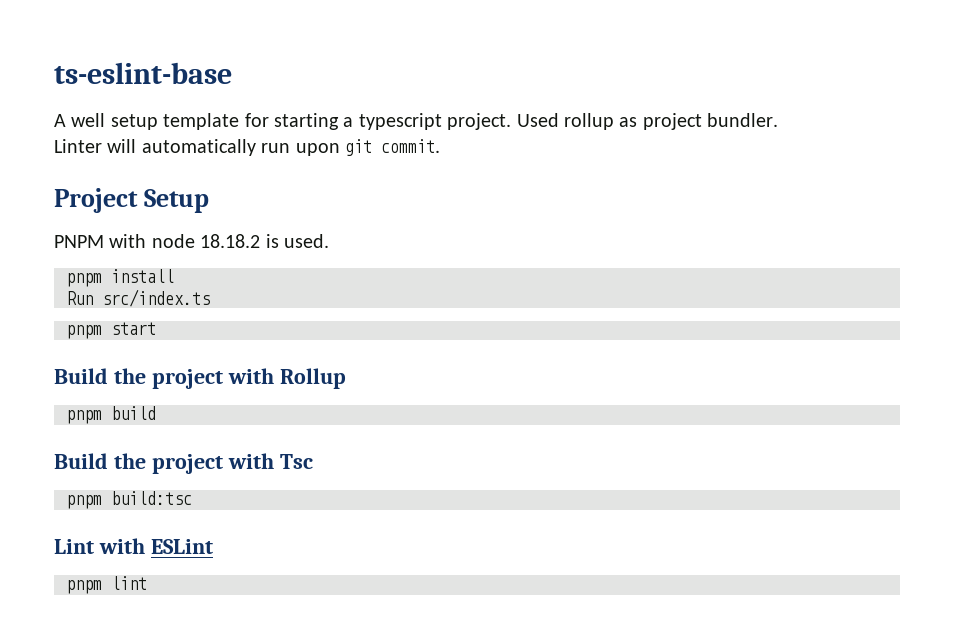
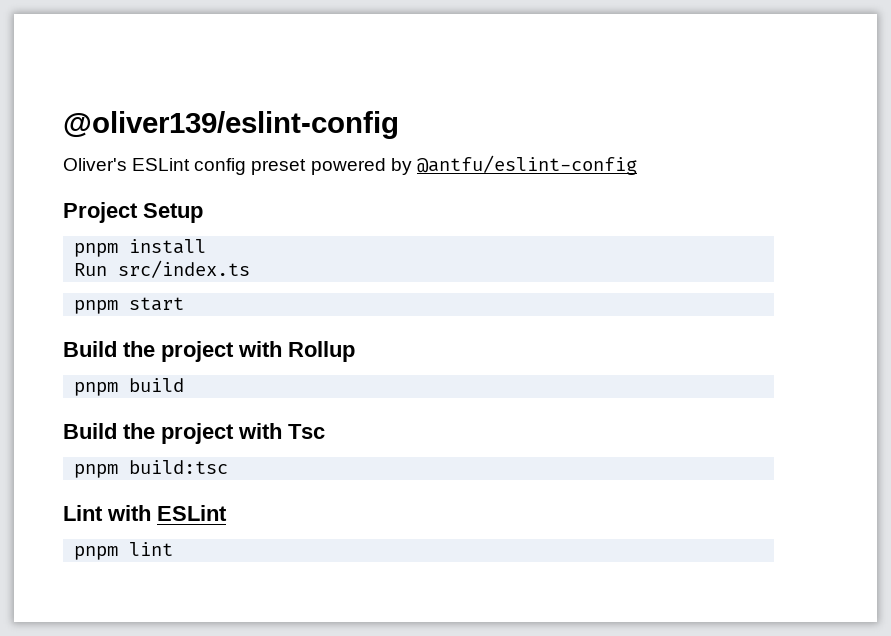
[54,62,232,84] [54,113,779,130] [54,139,440,156] [54,188,209,213] [54,234,329,248] ts-eslint-base // A well setup template for starting a typescript project. Used rollup as project bundler. // Linter will automatically run upon git commit. // Project Setup // PNPM with node 18.18.2 is used. -> [63,111,399,139] [63,155,637,175] [63,202,203,223] @oliver139/eslint-config // Oliver's ESLint config preset powered by @antfu/eslint-config // Project Setup

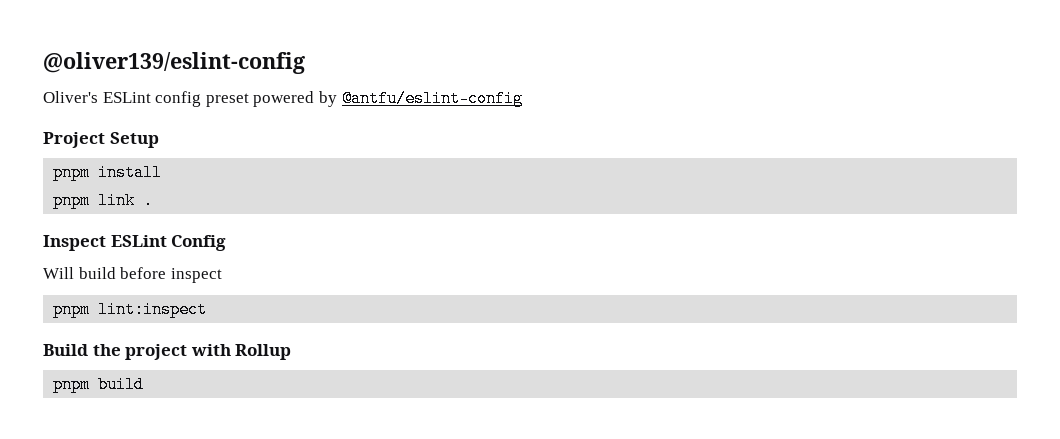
[74,260,251,278] [74,297,185,314] Run src/index.ts // pnpm start -> [53,192,154,209] [43,235,227,251] [43,267,222,283] [53,301,208,318] pnpm link . // Inspect ESLint Config // Will build before inspect // pnpm lint:inspect
[63,423,325,444] [74,460,229,478] [63,505,227,521] [74,542,174,560] // Build the project with Tsc // pnpm build:tsc // Lint with ESLint // pnpm lint -> (145, 384) none

